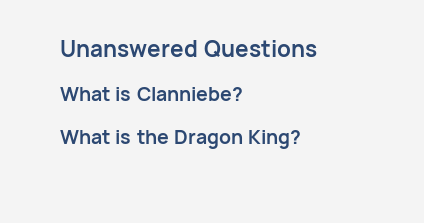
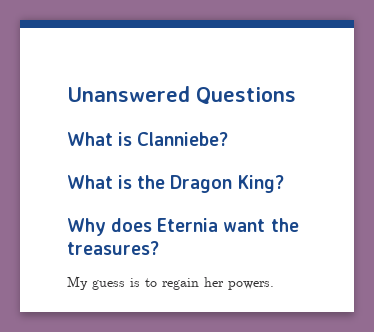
(302, 139) none -> [67,218,299,236] [67,241,159,255] [67,276,274,290] // Why does Eternia want the treasures? // My guess is to regain her powers.

